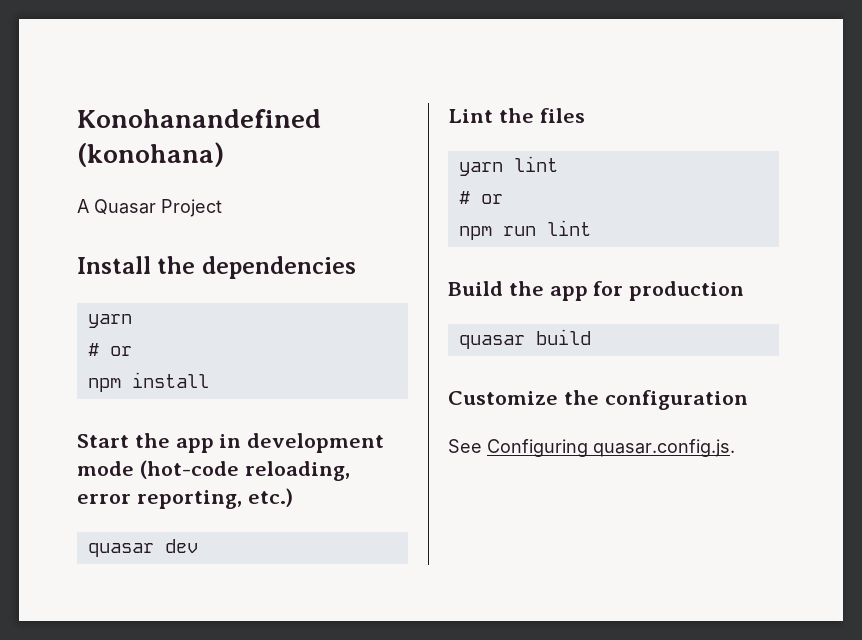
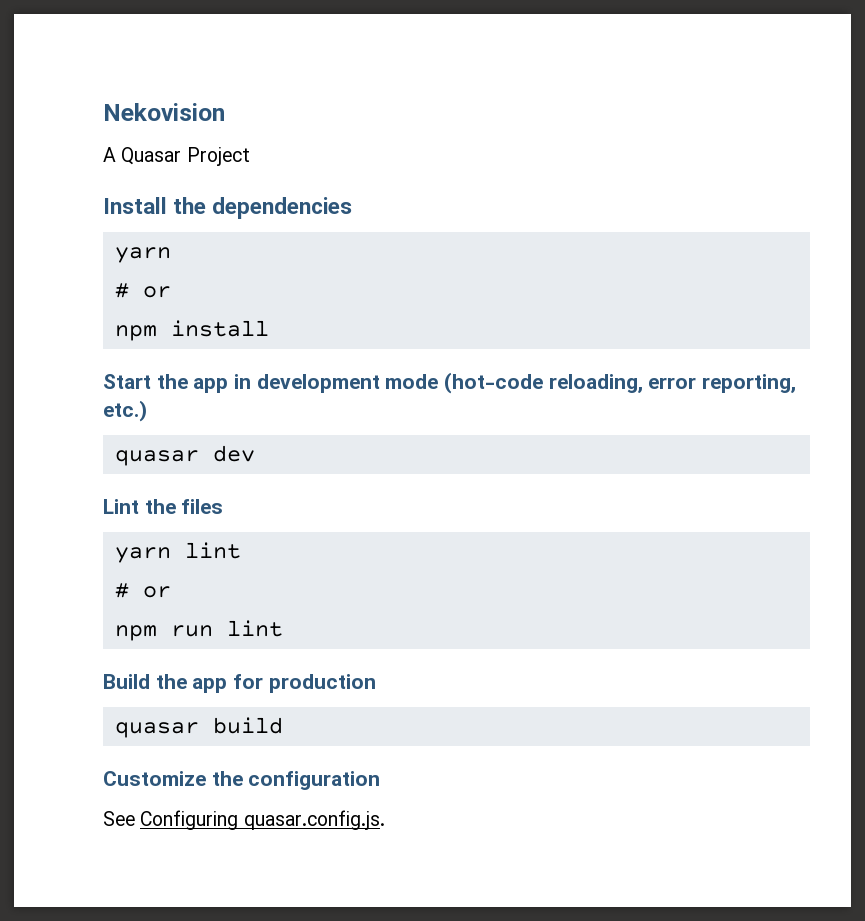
[77,109,321,128] [77,142,224,167] Konohanandefined (konohana) -> [103,103,225,121] Nekovision

